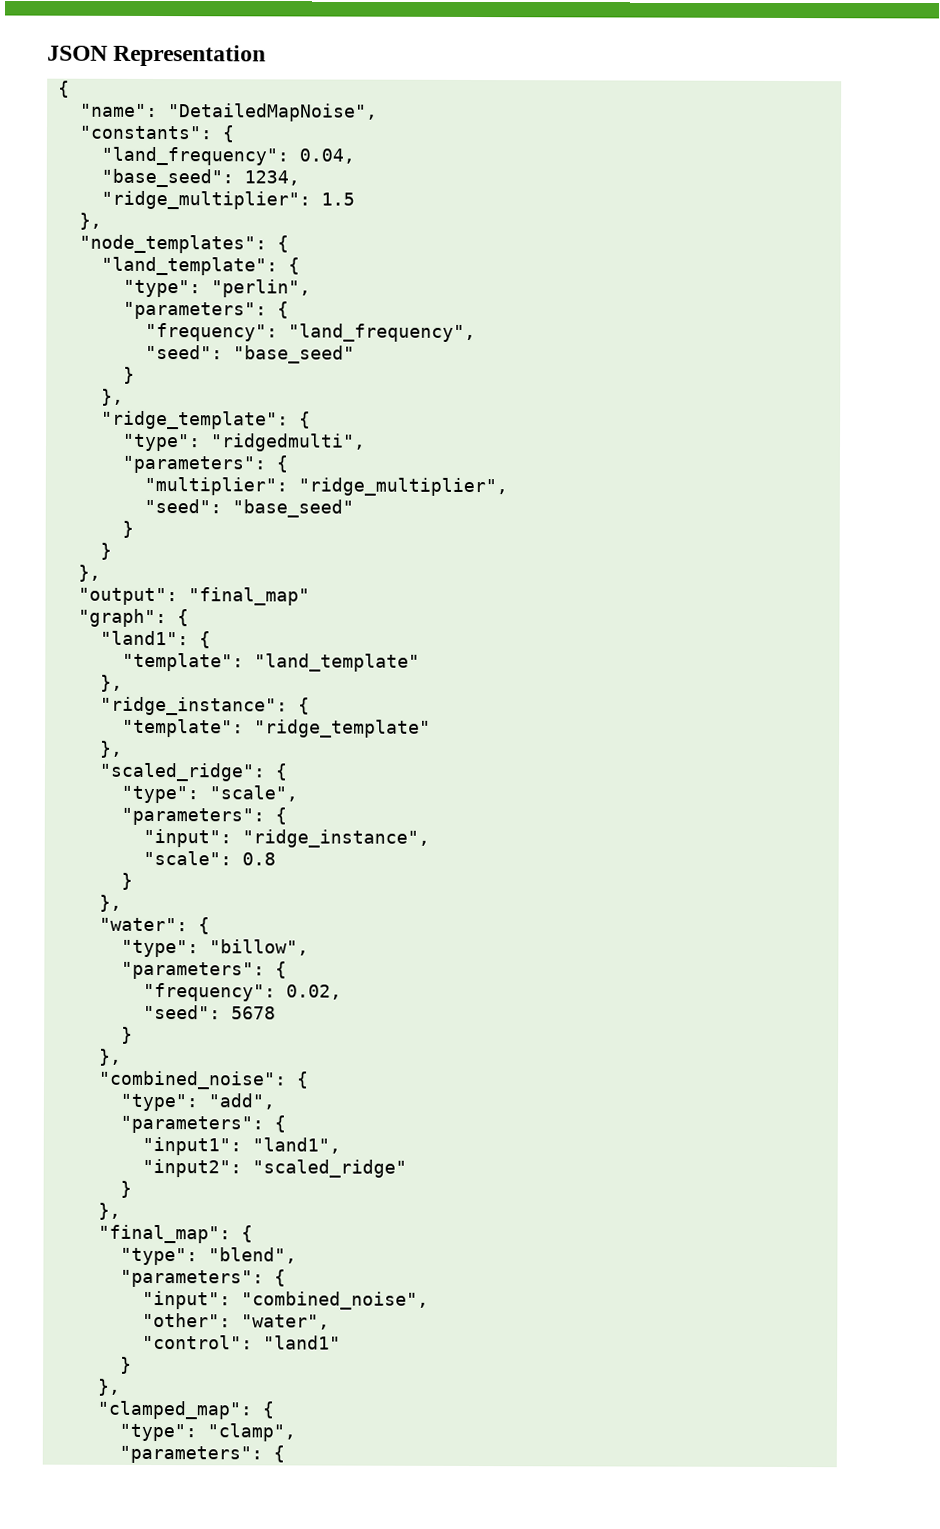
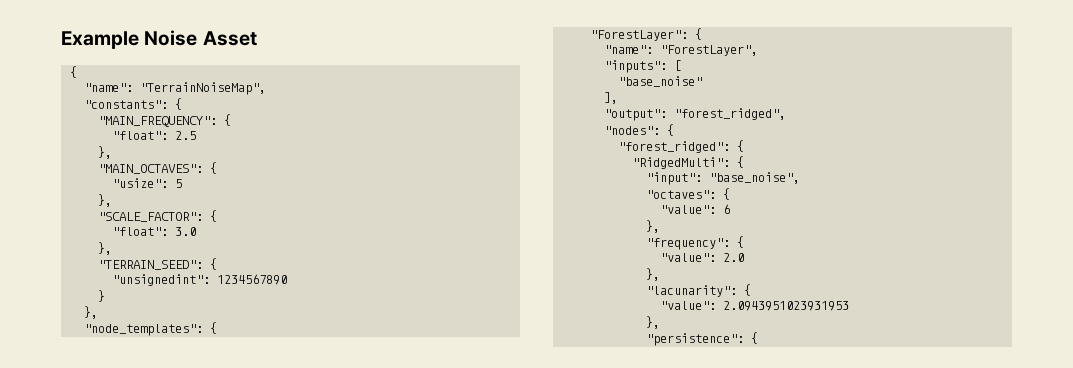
[47,44,267,67] [58,80,71,98] [80,103,379,122] JSON Representation // { // "name": "DetailedMapNoise", -> [61,30,257,49] [69,66,77,78] [83,82,266,95] Example Noise Asset // { // "name": "TerrainNoiseMap",
[101,146,356,166] [101,168,301,188] [101,190,356,210] "land_frequency": 0.04, // "base_seed": 1234, // "ridge_multiplier": 1.5 -> [97,114,231,127] [111,131,196,140] [97,146,112,159] [97,162,217,174] [111,178,182,188] [97,194,112,207] [97,210,217,222] [111,227,196,236] [97,242,112,255] [97,258,217,270] [111,274,287,286] [97,290,105,302] "MAIN_FREQUENCY": { // "float": 2.5 // }, // "MAIN_OCTAVES": { // "usize": 5 // }, // "SCALE_FACTOR": { // "float": 3.0 // }, // "TERRAIN_SEED": { // "unsignedint": 1234567890 // }
[101,256,301,276] [123,279,312,298] [123,301,290,320] [145,322,477,343] [145,344,356,364] [123,366,136,384] [101,388,125,406] [101,410,312,430] [122,433,367,452] [122,455,289,474] [144,476,509,497] [144,498,355,518] [122,520,135,538] [100,542,113,560] [78,564,102,582] [78,587,311,606] [78,608,190,628] [100,630,212,649] [122,652,421,672] [100,674,124,692] [100,696,311,716] [122,718,432,738] [100,740,124,758] [99,762,289,782] [121,785,299,804] [121,807,288,826] [143,828,431,848] [143,850,277,866] [121,872,134,890] [99,894,123,912] [99,917,211,935] [121,939,310,958] [121,961,288,980] [143,982,343,1002] [143,1004,277,1020] [121,1026,134,1044] [99,1048,123,1066] [98,1070,310,1090] [120,1093,276,1112] [120,1115,287,1134] [142,1136,342,1156] [142,1158,408,1178] [120,1180,133,1198] [98,1202,122,1220] [98,1224,254,1244] [120,1247,298,1266] [120,1269,287,1288] [142,1290,430,1310] [142,1312,331,1330] [142,1334,342,1350] [120,1356,133,1374] [98,1378,122,1396] [97,1400,275,1420] [119,1423,297,1442] [119,1445,286,1464] "land_template": { // "type": "perlin", // "parameters": { // "frequency": "land_frequency", // "seed": "base_seed" // } // }, // "ridge_template": { // "type": "ridgedmulti", // "parameters": { // "multiplier": "ridge_multiplier", // "seed": "base_seed" // } // } // }, // "output": "final_map" // "graph": { // "land1": { // "template": "land_template" // }, // "ridge_instance": { // "template": "ridge_template" // }, // "scaled_ridge": { // "type": "scale", // "parameters": { // "input": "ridge_instance", // "scale": 0.8 // } // }, // "water": { // "type": "billow", // "parameters": { // "frequency": 0.02, // "seed": 5678 // } // }, // "combined_noise": { // "type": "add", // "parameters": { // "input1": "land1", // "input2": "scaled_ridge" // } // }, // "final_map": { // "type": "blend", // "parameters": { // "input": "combined_noise", // "other": "water", // "control": "land1" // } // }, // "clamped_map": { // "type": "clamp", // "parameters": { -> [589,28,702,41] [603,45,758,56] [603,60,681,73] [617,76,702,87] [603,92,618,104] [603,108,786,121] [603,124,674,136] [617,140,744,153] [631,156,744,169] [645,172,800,185] [645,188,730,200] [659,204,730,214] [645,220,660,233] [645,236,744,250] [659,253,744,262] [645,268,660,281] [645,284,751,297] [659,301,849,311] [645,316,660,329] [645,332,758,346] "ForestLayer": { // "name": "ForestLayer", // "inputs": [ // "base_noise" // ], // "output": "forest_ridged", // "nodes": { // "forest_ridged": { // "RidgedMulti": { // "input": "base_noise", // "octaves": { // "value": 6 // }, // "frequency": { // "value": 2.0 // }, // "lacunarity": { // "value": 2.0943951023931953 // }, // "persistence": {

